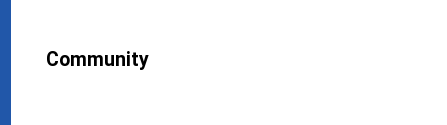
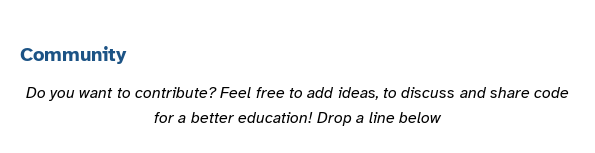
(149, 60) none -> [25,87,570,101] [153,112,443,126] // Do you want to contribute? Feel free to add ideas, to discuss and share code for a better education! Drop a line below

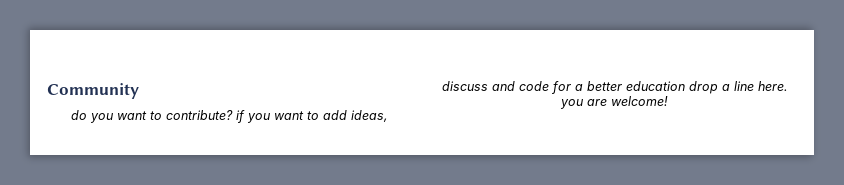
[25,87,46,98] Do -> [71,110,87,120] do
[220,87,285,98] Feel free -> [236,110,304,123] if you want
[382,88,397,98] to -> (388, 116) none
[489,87,530,98] share -> (515, 86) none
[237,112,443,126] education! Drop a line below -> [625,81,788,94] [560,96,668,109] education drop a line here. you are welcome!

